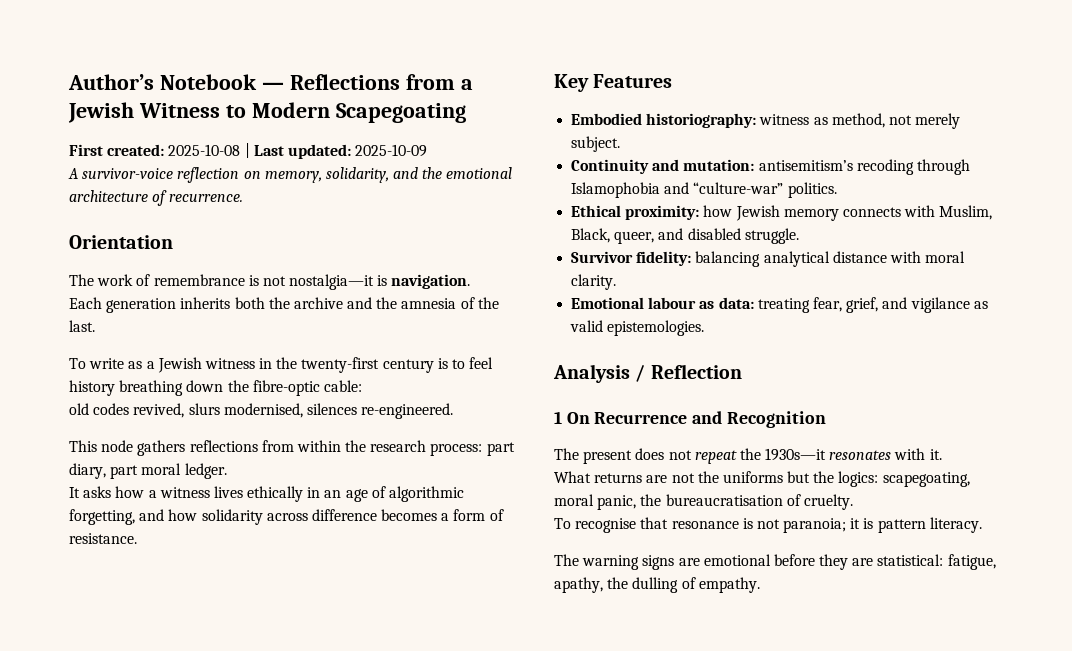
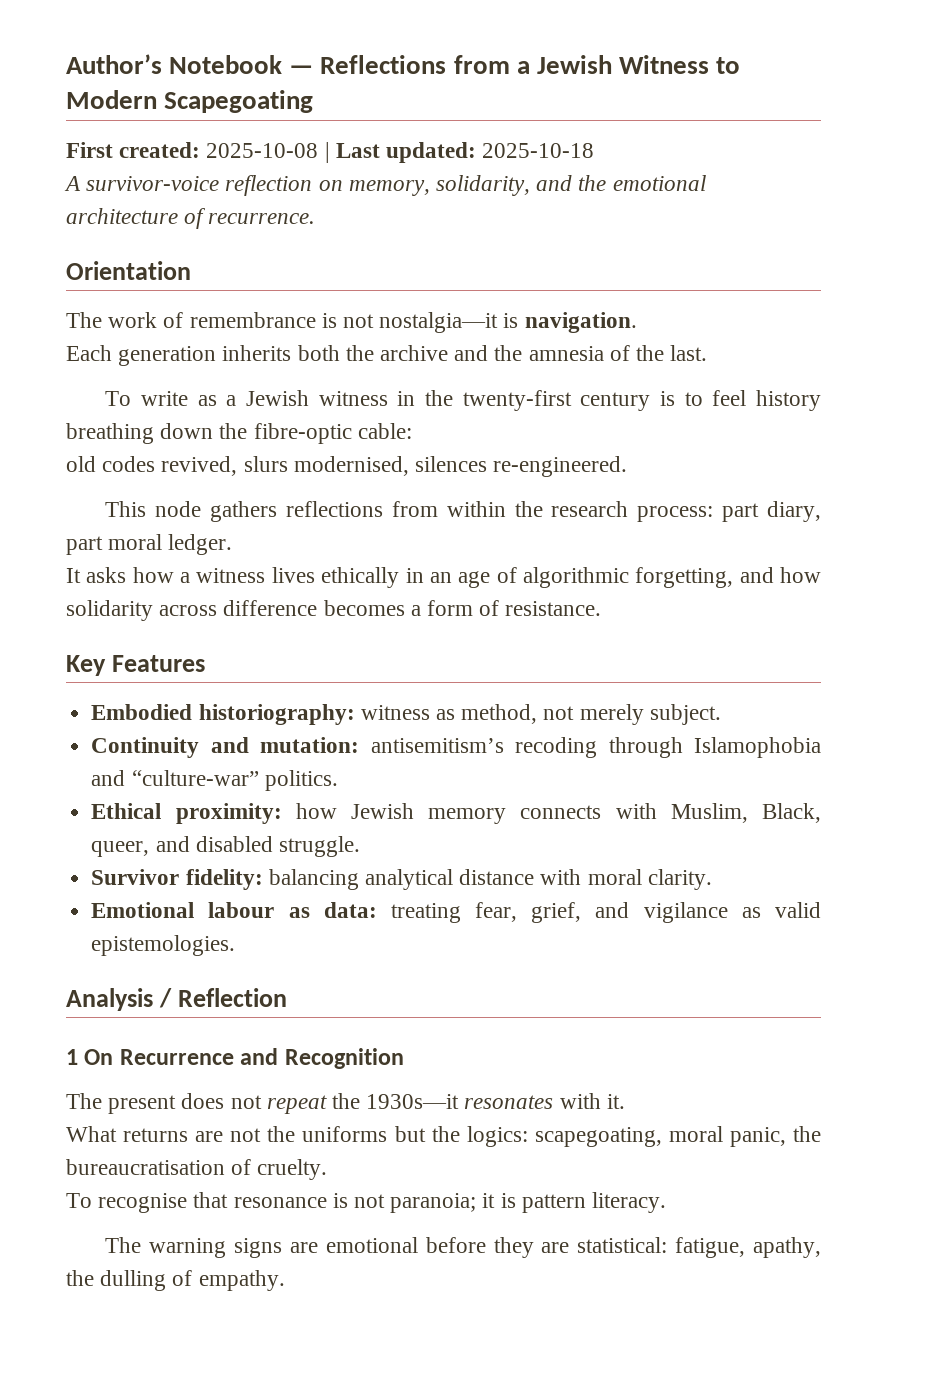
[355,144,428,157] 2025-10-09 -> [482,143,595,158] 2025-10-18

